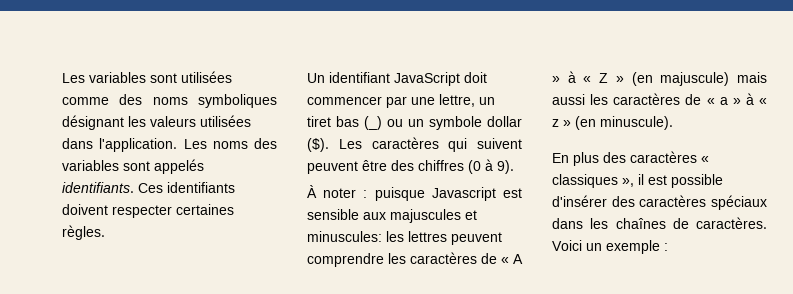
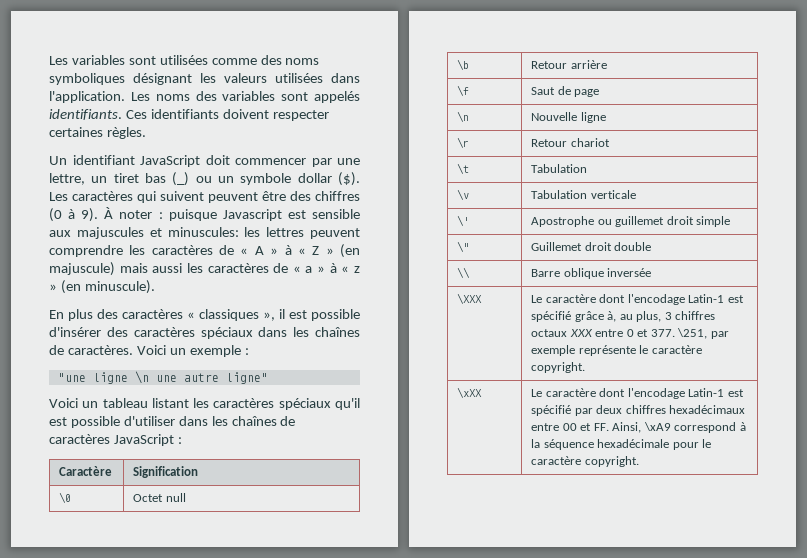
(514, 167) // -> (99, 215) none
(668, 247) none -> [57,371,268,384] [49,398,360,410] [49,416,296,428] [49,434,182,446] [59,466,113,476] [133,466,199,478] [59,492,72,503] [133,493,186,502] [457,59,470,70] [531,60,607,69] [457,85,470,96] [531,86,600,97] [457,111,470,122] [531,112,606,123] [457,137,470,148] [531,138,610,147] [457,163,470,174] [531,164,588,173] [457,189,470,200] [531,190,636,199] [457,215,470,226] [531,216,731,227] [457,241,470,252] [531,242,652,251] [457,267,471,278] [531,268,652,279] [457,293,483,304] [531,294,744,305] [531,311,716,322] [531,328,729,339] [531,345,702,356] [531,362,586,373] [457,387,483,398] [531,388,744,399] [531,405,746,416] [531,422,746,433] [531,439,712,450] [531,456,639,467] // "une ligne \n une autre ligne" // Voici un tableau listant les caractères spéciaux qu'il est possible d'utiliser dans les chaînes de caractères JavaScript : // Caractère | Signification // \0 | Octet null // \b | Retour arrière // \f | Saut de page // \n | Nouvelle ligne // \r | Retour chariot // \t | Tabulation // \v | Tabulation verticale // \' | Apostrophe ou guillemet droit simple // \" | Guillemet droit double // \\ | Barre oblique inversée // \XXX | Le caractère dont l'encodage Latin-1 est spécifié grâce à, au plus, 3 chiffres octaux XXX entre 0 et 377. \251, par exemple représente le caractère copyright. // \xXX | Le caractère dont l'encodage Latin-1 est spécifié par deux chiffres hexadécimaux entre 00 et FF. Ainsi, \xA9 correspond à la séquence hexadécimale pour le caractère copyright.

